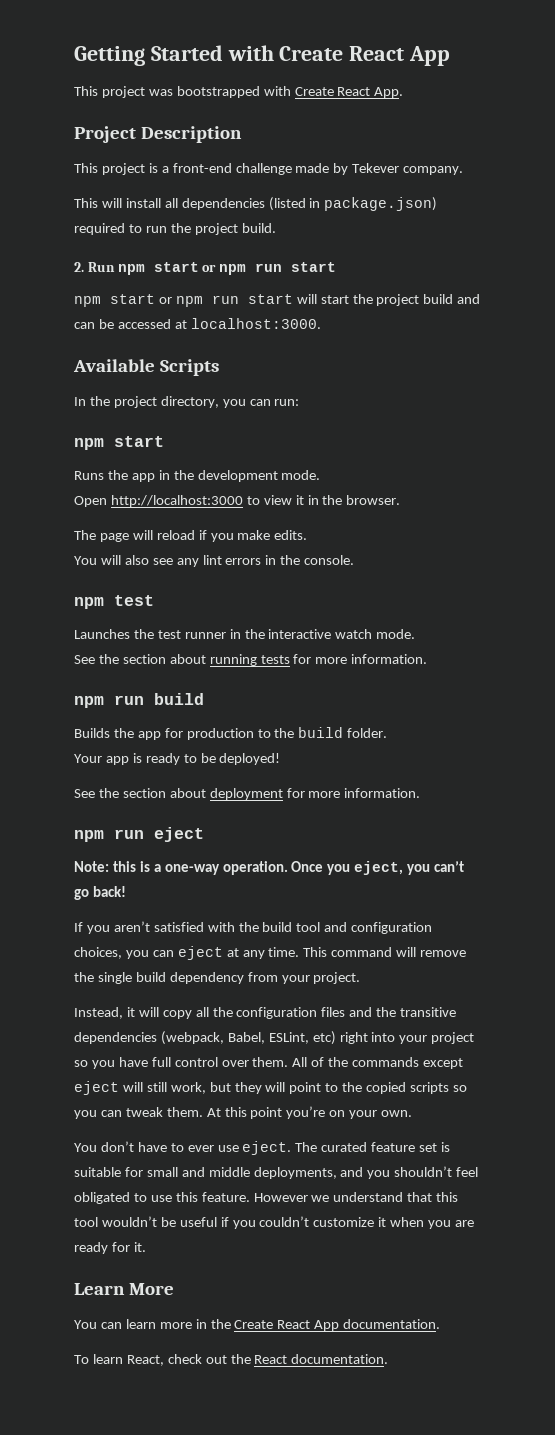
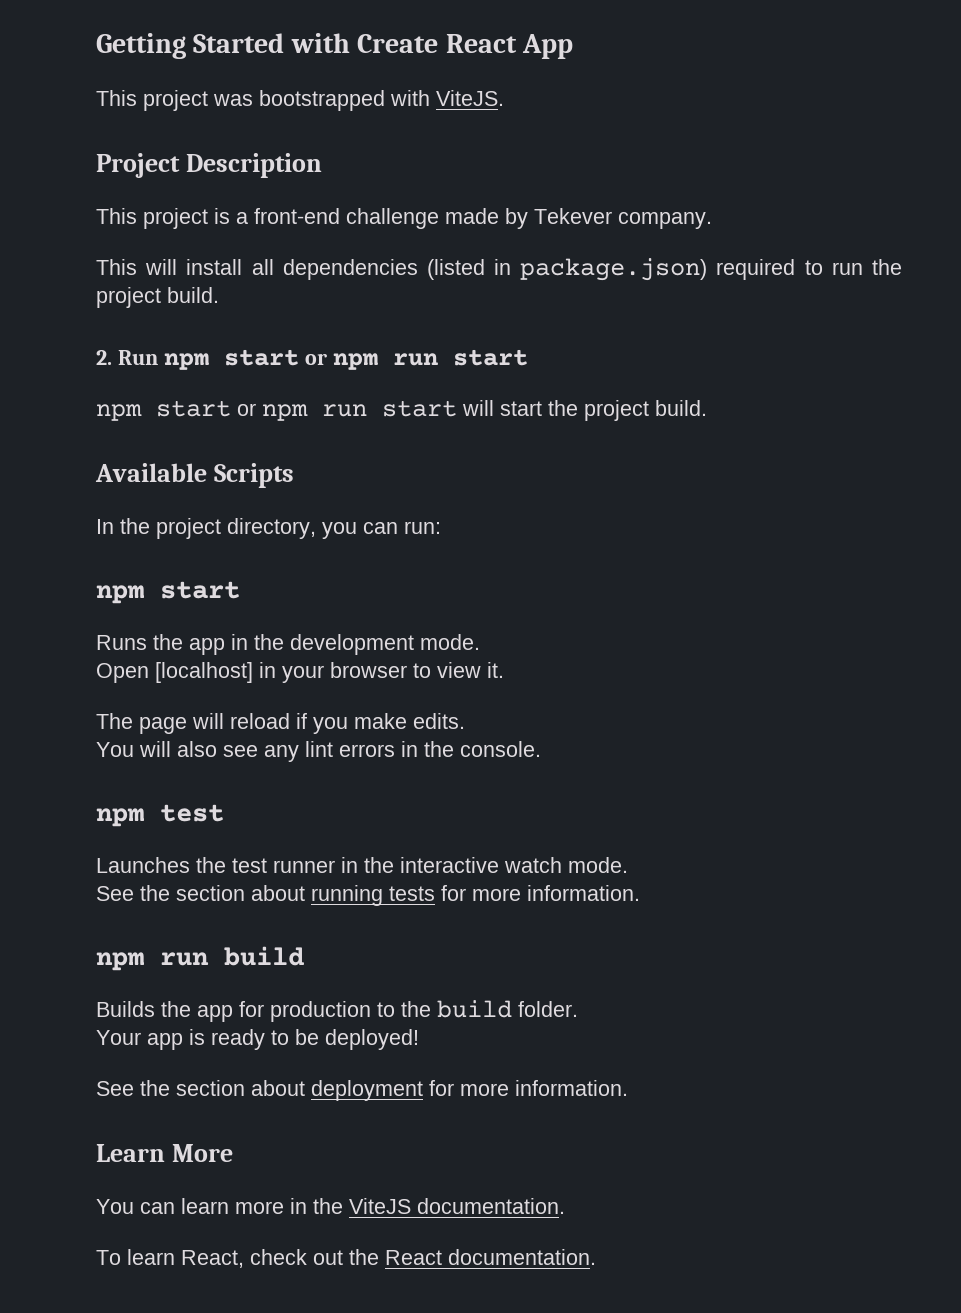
[294,87,404,98] Create React App. -> [436,90,504,106] ViteJS.
[423,294,481,304] [74,318,321,329] build and can be accessed at localhost:3000. -> [655,400,707,416] build.
[110,495,401,507] http://localhost:3000 to view it in the browser. -> [155,662,504,683] [localhost] in your browser to view it.
[74,827,204,842] [74,861,465,875] [74,886,126,900] [74,921,433,934] [74,946,467,960] [74,972,361,984] [74,1007,457,1019] [74,1031,475,1045] [74,1057,464,1069] [74,1081,467,1095] [74,1106,413,1119] [74,1141,451,1155] [74,1166,479,1179] [74,1192,459,1204] [74,1216,475,1229] [74,1242,146,1254] // npm run eject // Note: this is a one-way operation. Once you eject, you can’t go back! // If you aren’t satisfied with the build tool and configuration choices, you can eject at any time. This command will remove the single build dependency from your project. // Instead, it will copy all the configuration files and the transitive dependencies (webpack, Babel, ESLint, etc) right into your project so you have full control over them. All of the commands except eject will still work, but they will point to the copied scripts so you can tweak them. At this point you’re on your own. // You don’t have to ever use eject. The curated feature set is suitable for small and middle deployments, and you shouldn’t feel obligated to use this feature. However we understand that this tool wouldn’t be useful if you couldn’t customize it when you are ready for it. -> (628, 1088) none
[234,1320,340,1331] Create React App -> [349,1198,411,1214] ViteJS

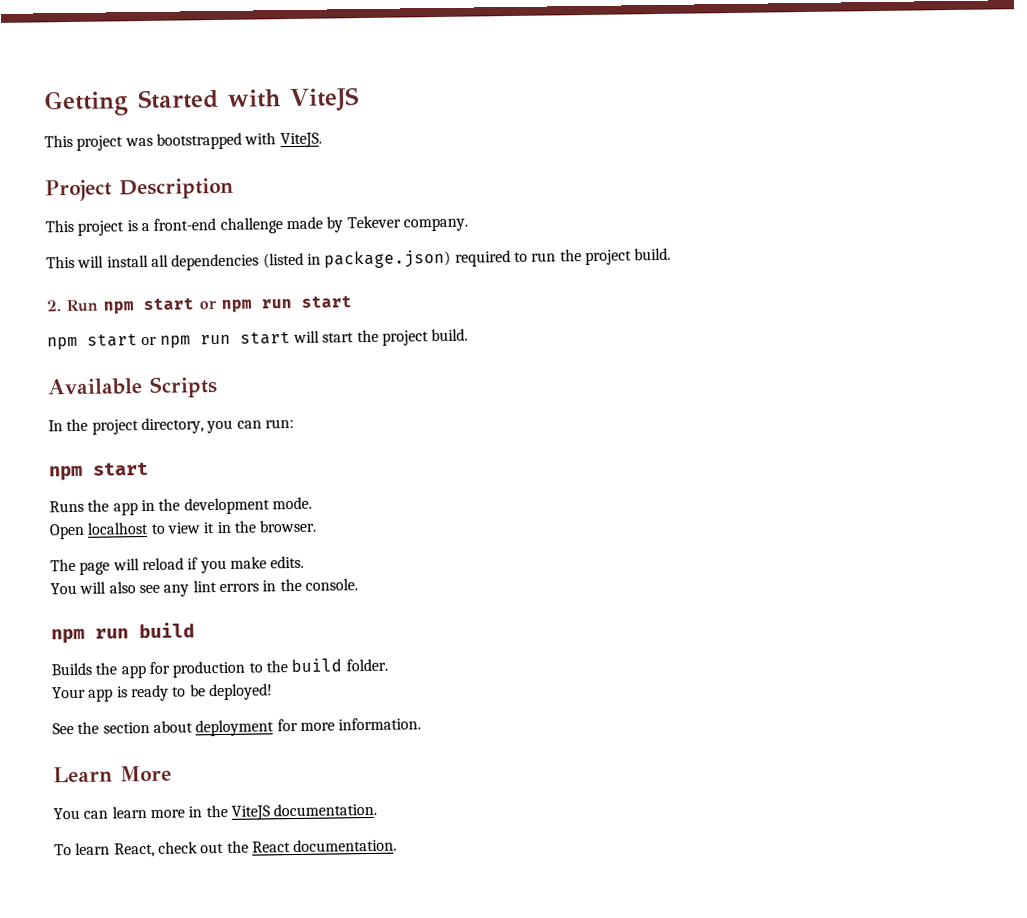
[357,34,574,59] Create React App -> [289,87,359,113] ViteJS
[155,662,504,683] [localhost] in your browser to view it. -> [87,519,317,535] localhost to view it in the browser.
[96,804,224,827] [96,857,628,873] [96,885,640,906] // npm test // Launches the test runner in the interactive watch mode. // See the section about running tests for more information. -> (358, 584) none

